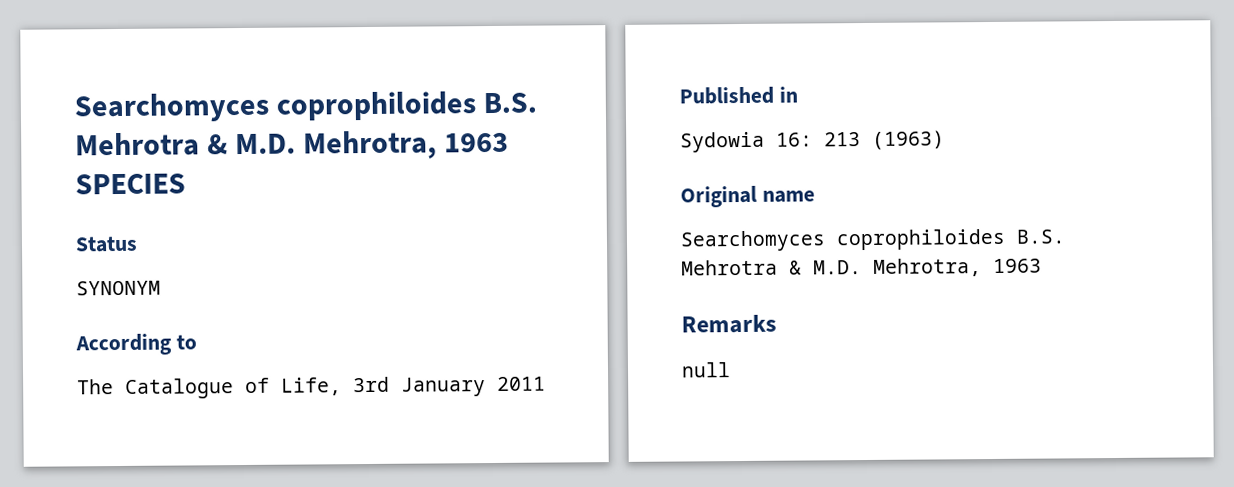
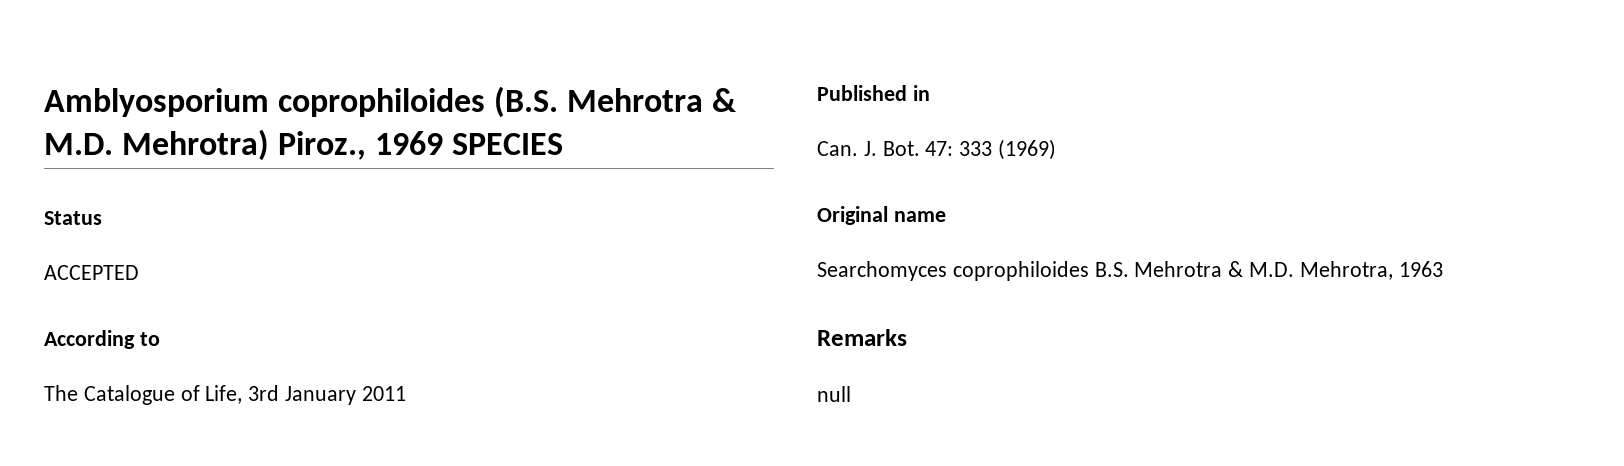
[74,91,538,123] [75,130,510,160] Searchomyces coprophiloides B.S. Mehrotra & M.D. Mehrotra, 1963 -> [44,86,738,118] [44,129,444,161] Amblyosporium coprophiloides (B.S. Mehrotra & M.D. Mehrotra) Piroz., 1969
[76,280,161,296] SYNONYM -> [44,265,139,280] ACCEPTED
[680,130,945,153] Sydowia 16: 213 (1963) -> [817,139,1057,160] Can. J. Bot. 47: 333 (1969)

